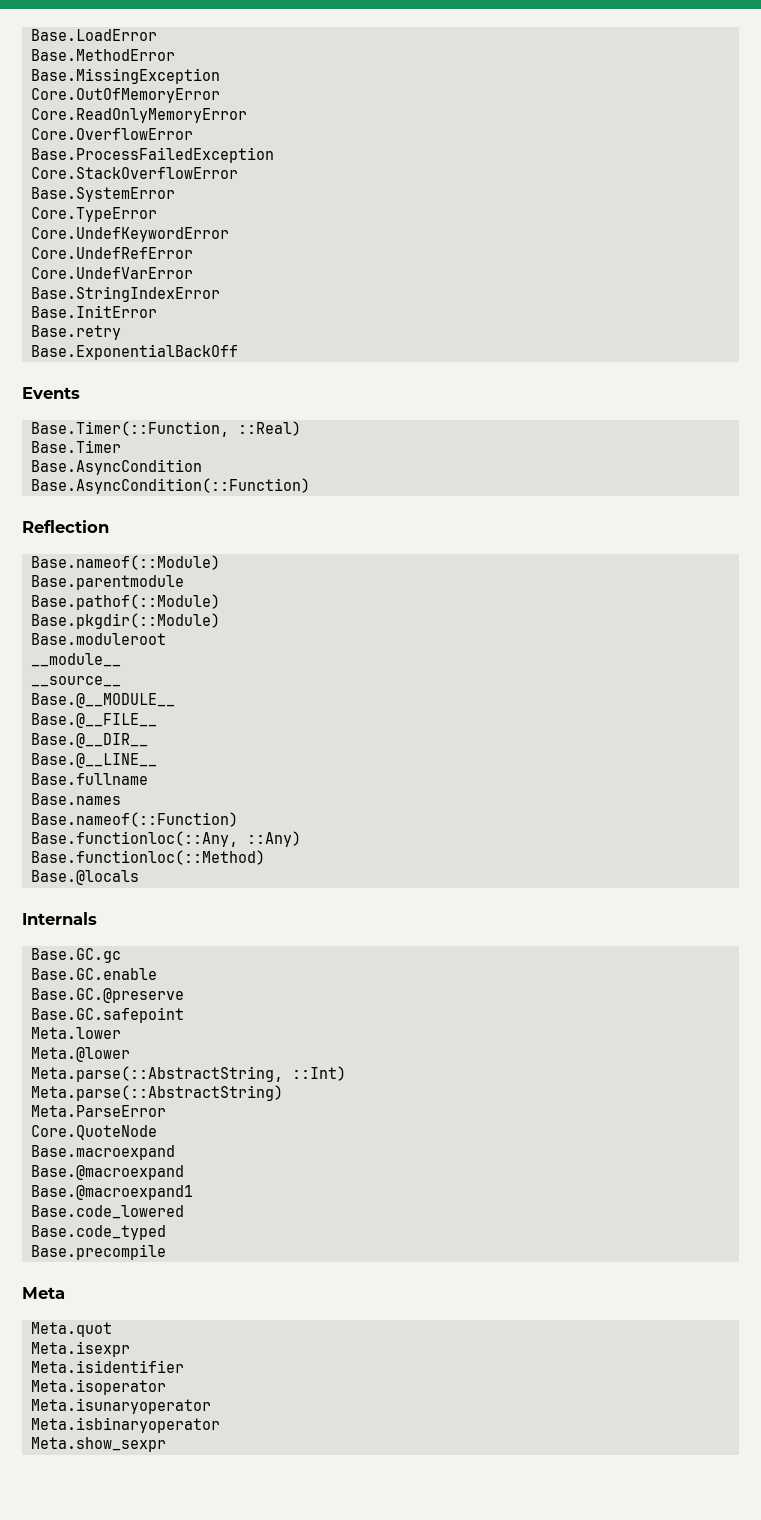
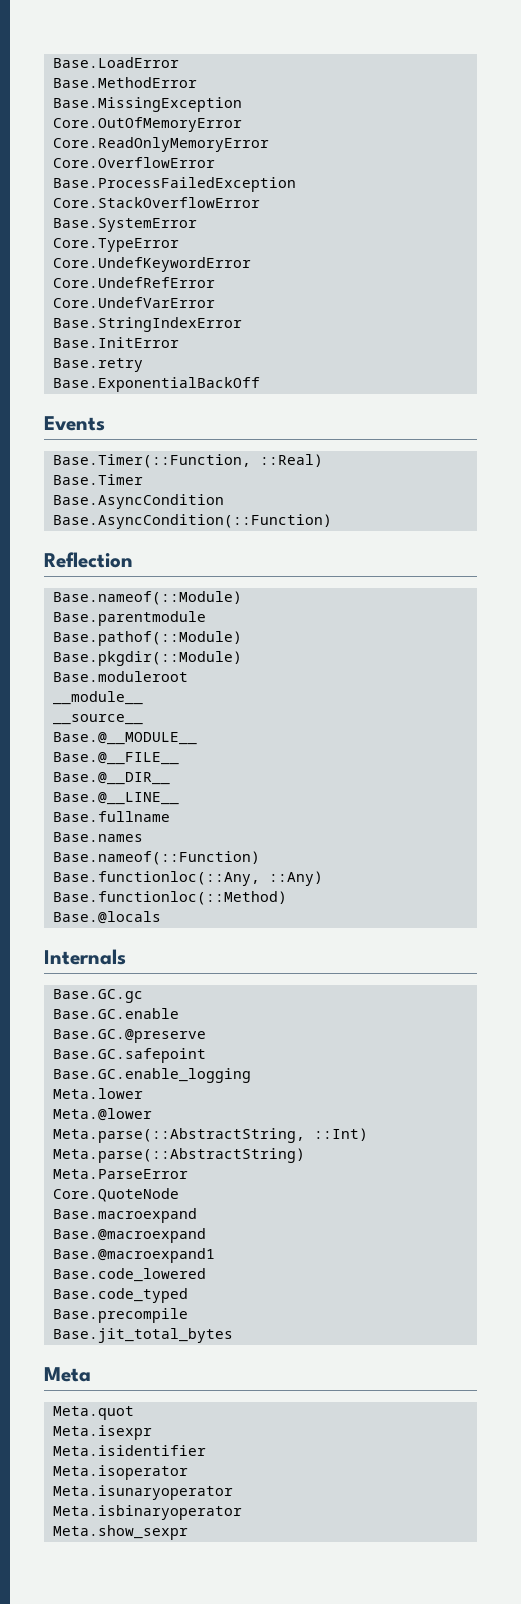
(184, 1015) none -> [53,1068,251,1083] // Base.GC.enable_logging
(166, 1252) none -> [53,1328,233,1343] // Base.jit_total_bytes

